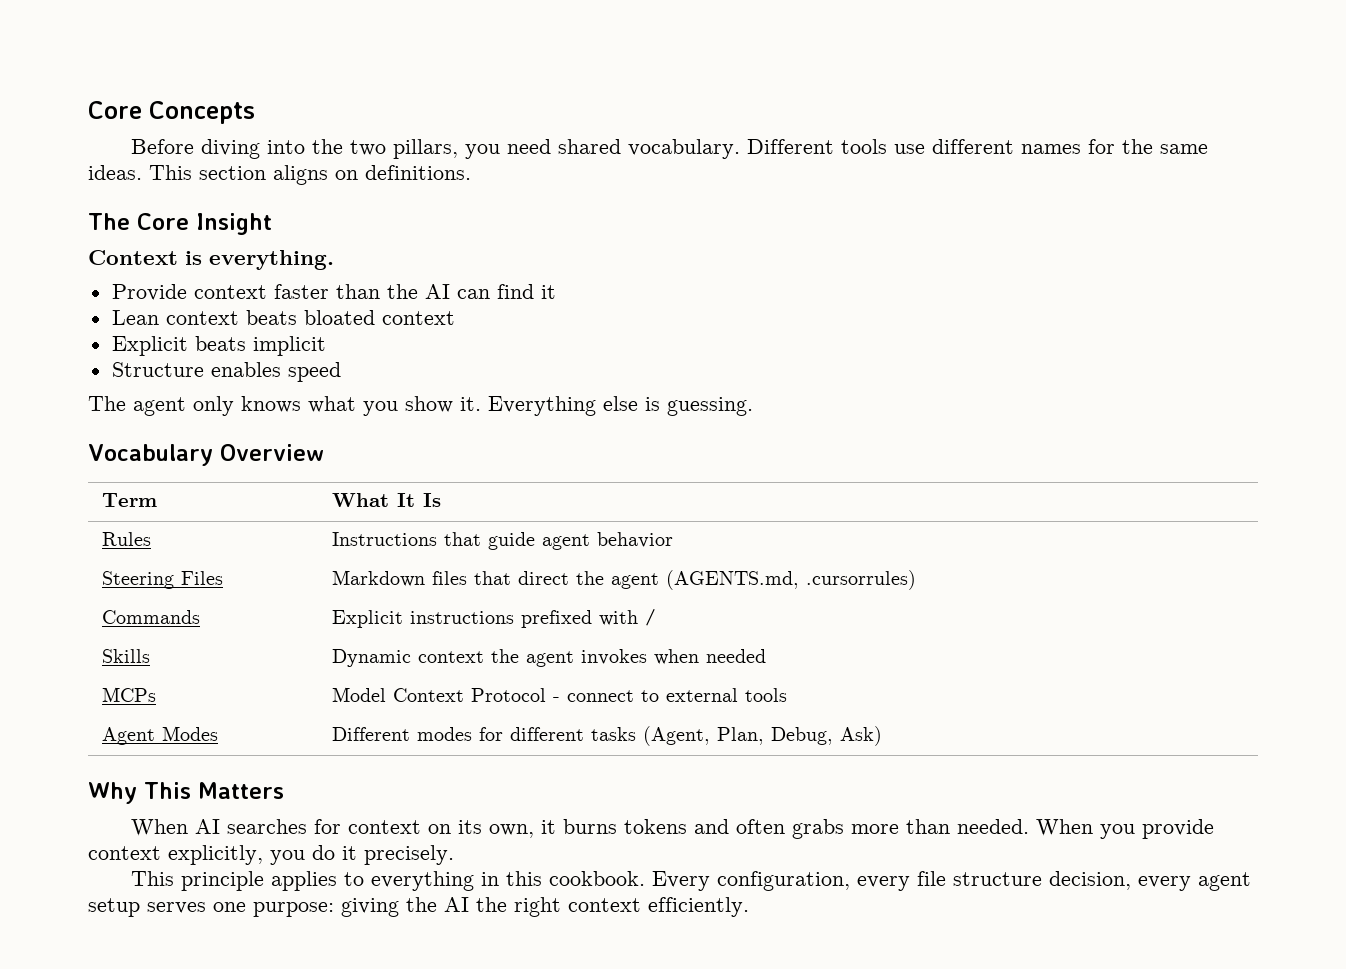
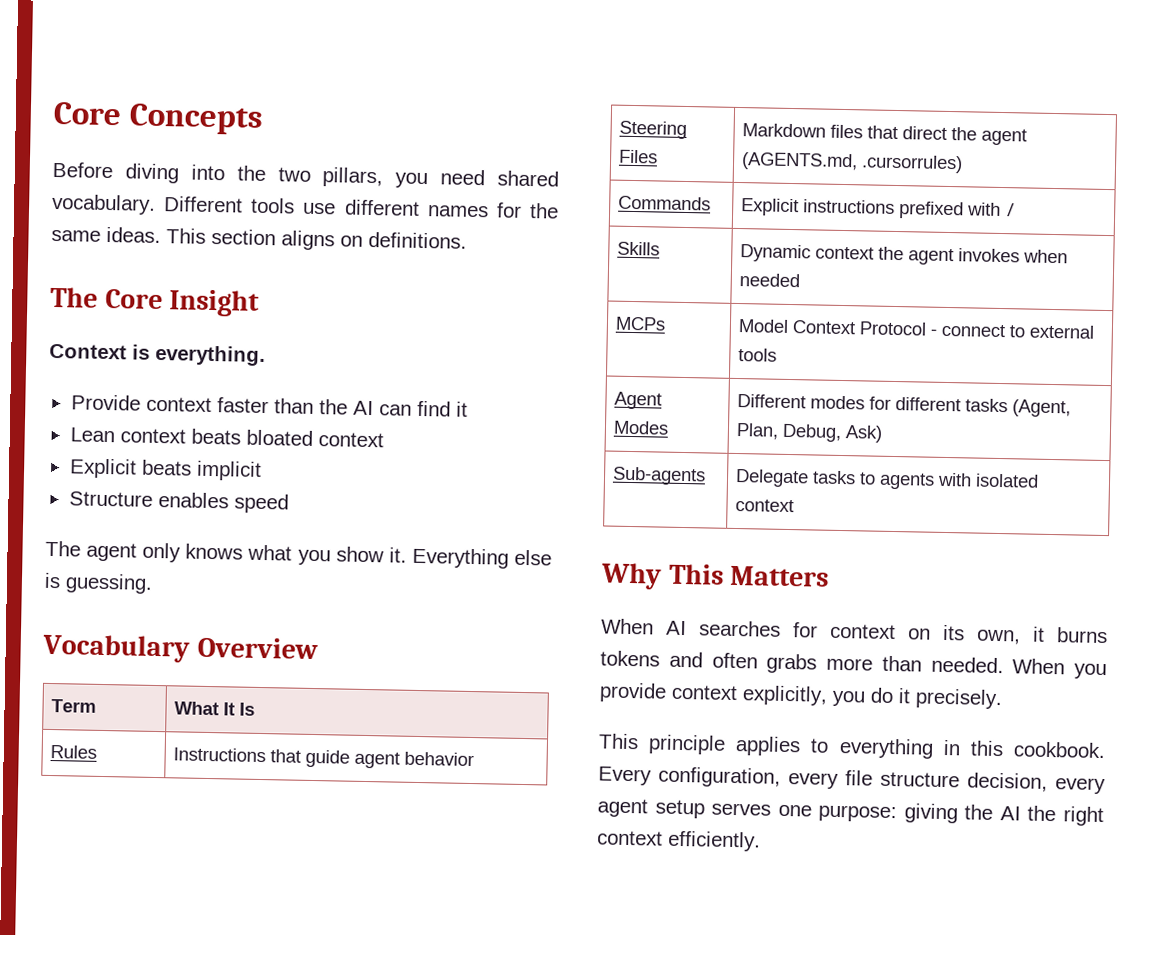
(883, 736) none -> [612,466,707,486] [735,468,1040,490] [735,498,795,513] // Sub-agents | Delegate tasks to agents with isolated context

